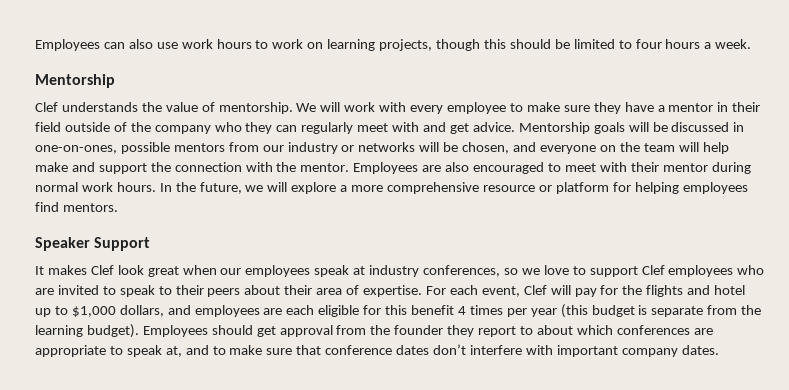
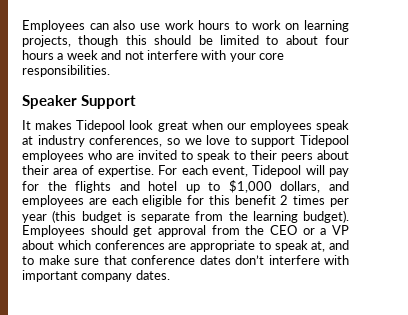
(632, 44) none -> [285,35,318,45] about
[715,39,752,49] [35,74,115,88] [35,102,761,114] [35,122,745,134] [35,142,729,154] [35,162,751,174] [35,182,748,194] [35,202,118,212] week. // Mentorship // Clef understands the value of mentorship. We will work with every employee to make sure they have a mentor in their field outside of the company who they can regularly meet with and get advice. Mentorship goals will be discussed in one-on-ones, possible mentors from our industry or networks will be chosen, and everyone on the team will help make and support the connection with the mentor. Employees are also encouraged to meet with their mentor during normal work hours. In the future, we will explore a more comprehensive resource or platform for helping employees find mentors. -> [66,50,284,62] [22,65,110,77] week and not interfere with your core responsibilities.
[90,265,114,275] Clef -> [76,120,126,132] Tidepool
[641,265,665,275] Clef -> [300,135,349,147] Tidepool
[523,285,547,295] Clef -> [252,165,302,177] Tidepool
[457,306,466,315] 4 -> [280,195,289,205] 2
[394,325,534,337] founder they report to -> [270,225,350,235] CEO or a VP

